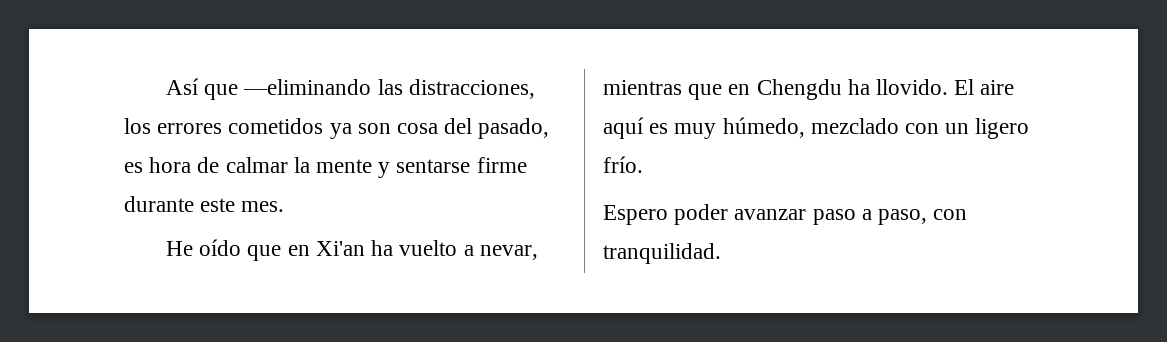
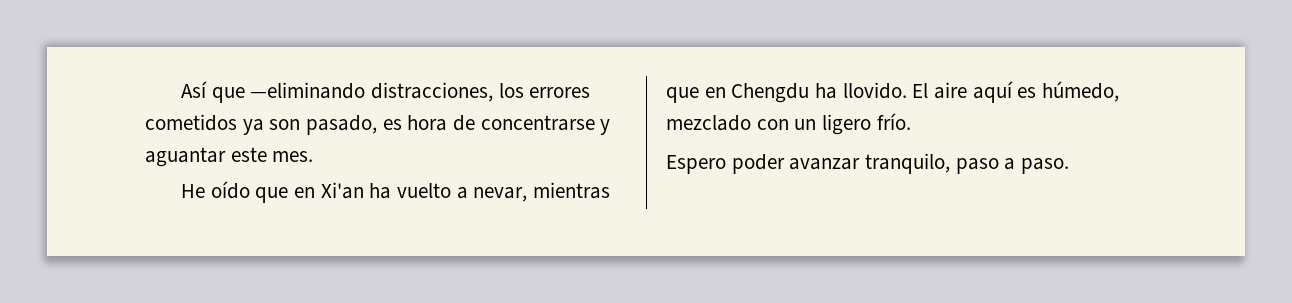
[377,79,403,95] las -> (366, 90) none
[397,118,473,134] cosa del -> (301, 124) none
[225,157,527,178] [124,196,194,212] calmar la mente y sentarse firme durante -> [480,115,611,135] [145,147,226,167] concentrarse y aguantar
[674,123,717,139] muy -> (1037, 92) none
(807, 214) none -> [865,153,951,174] tranquilo,
[878,209,968,225] [603,243,721,264] paso, con tranquilidad. -> [1021,158,1070,174] paso.

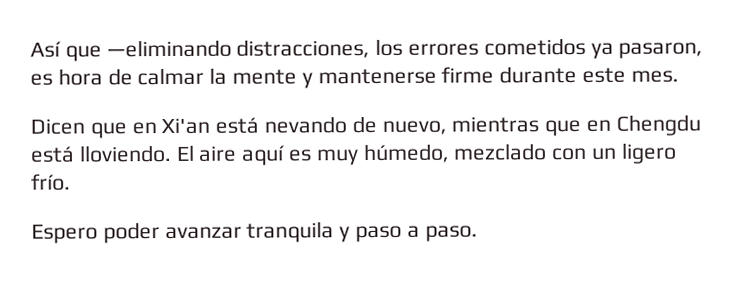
[269,115,378,135] son pasado, -> [618,42,704,59] pasaron,
[480,115,611,135] [145,147,226,167] concentrarse y aguantar -> [137,66,578,89] calmar la mente y mantenerse firme durante
[181,181,250,199] He oído -> [30,118,85,135] Dicen
[369,183,528,202] ha vuelto a nevar, -> [215,115,447,135] está nevando de nuevo,
[815,82,907,99] ha llovido. -> [30,144,172,163] está lloviendo.
(1037, 92) none -> [315,149,359,166] muy
[865,153,951,174] tranquilo, -> [246,221,351,243] tranquila y

